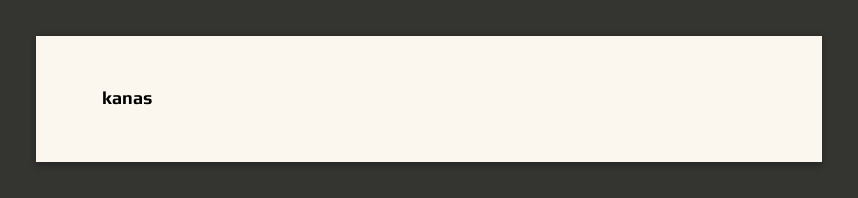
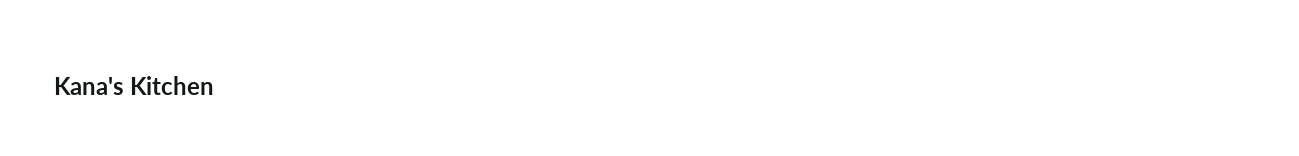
[102,91,152,105] kanas -> [54,76,215,95] Kana's Kitchen

